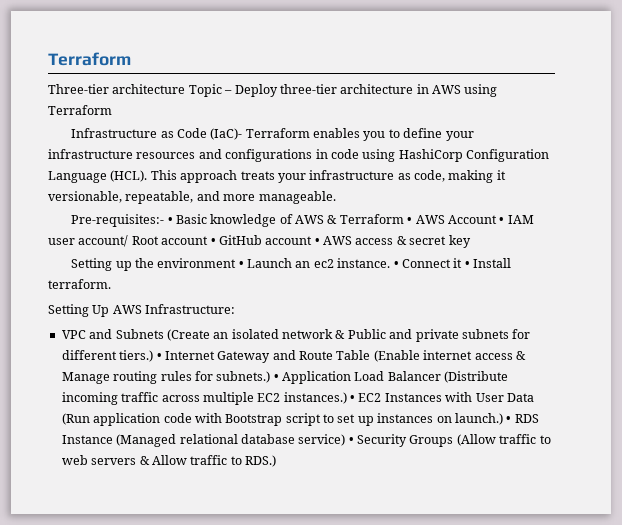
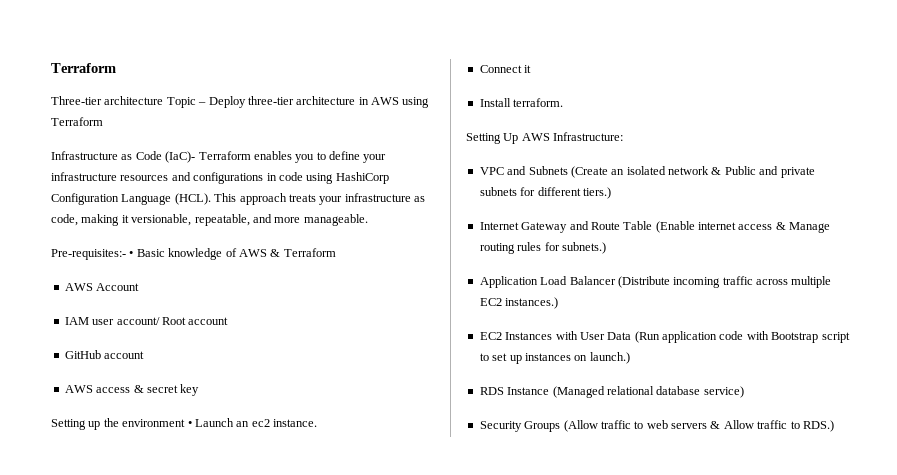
[407,217,413,224] • -> (336, 252) //
[499,217,505,224] • -> (140, 287) //
[210,238,216,245] • -> (229, 321) //
[314,238,320,245] • -> (145, 355) //
[393,261,399,268] • -> (317, 423) //
[464,261,470,268] • -> (532, 69) //
[156,353,162,360] • -> (611, 193) //
[273,374,279,381] • -> (606, 248) //
[350,395,355,402] • -> (559, 303) //
[506,416,512,423] • -> (630, 358) //
[348,437,354,444] • -> (744, 392) //

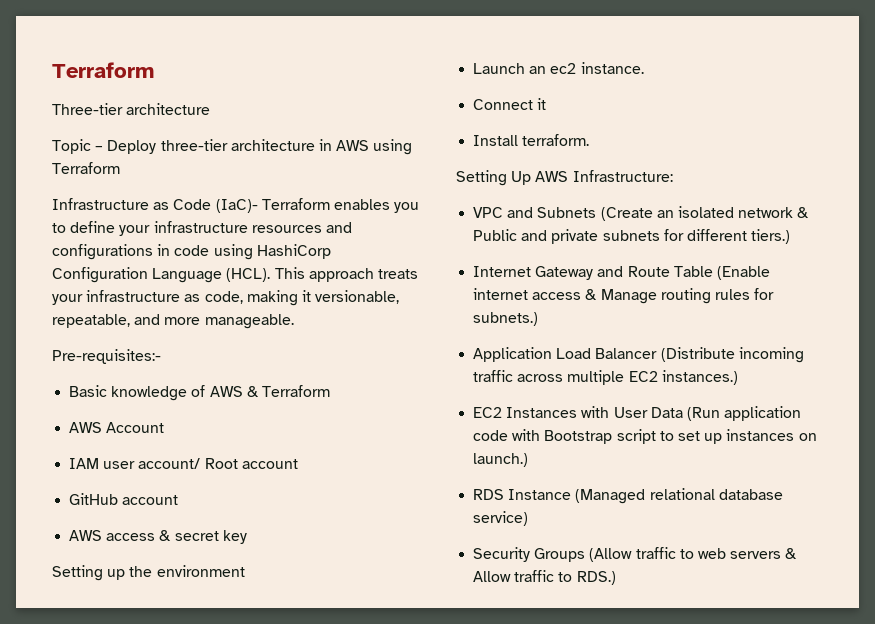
(164, 100) none -> (211, 109) //
[129,251,134,257] • -> (161, 356) //
[187,421,192,427] • -> (245, 571) //

